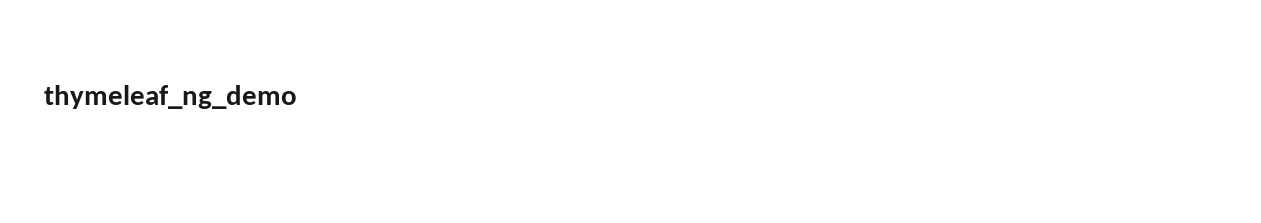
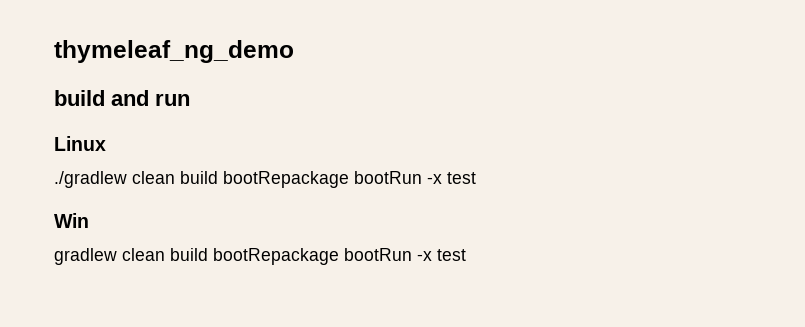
(297, 97) none -> [54,90,190,106] [54,136,106,151] [54,171,476,188] [54,213,89,228] [54,248,466,265] // build and run // Linux // ./gradlew clean build bootRepackage bootRun -x test // Win // gradlew clean build bootRepackage bootRun -x test

